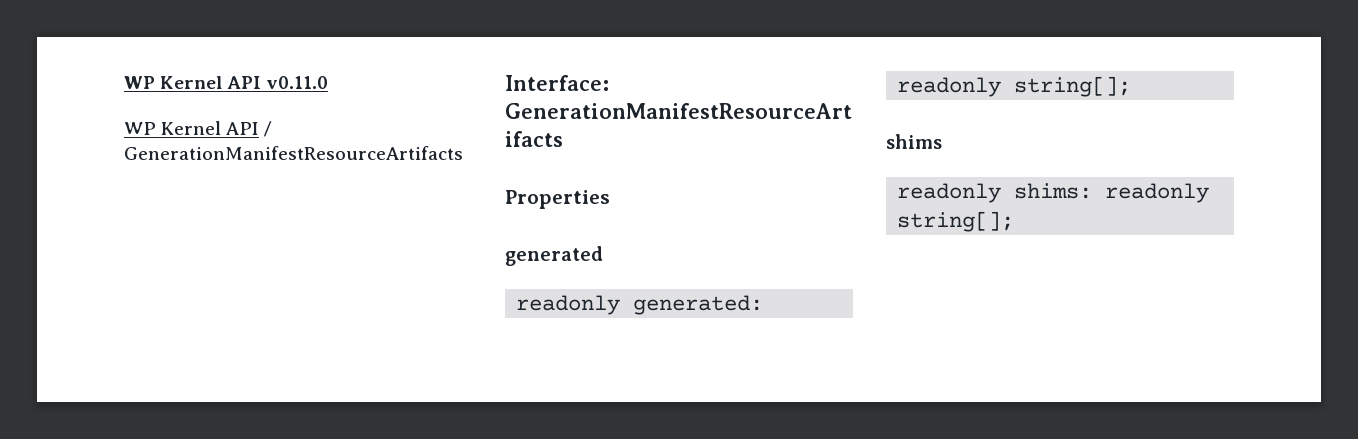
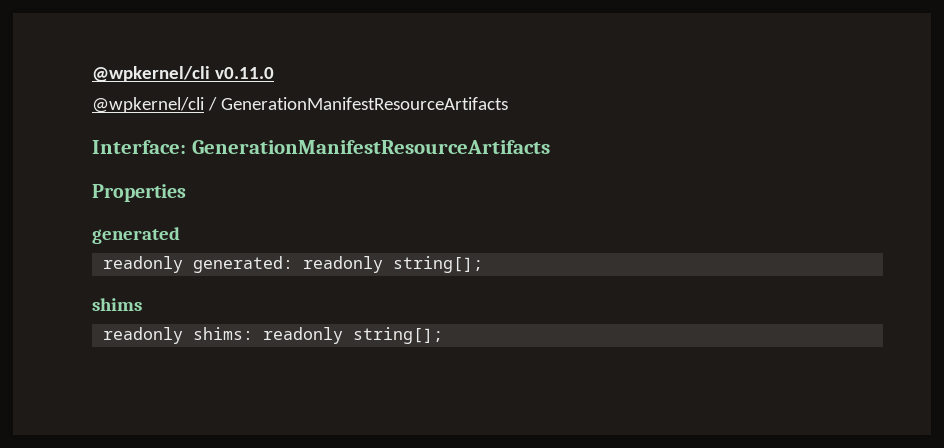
[124,76,329,89] [124,121,260,135] WP Kernel API v0.11.0 // WP Kernel API -> [92,66,274,82] [92,97,204,113] @wpkernel/cli v0.11.0 // @wpkernel/cli

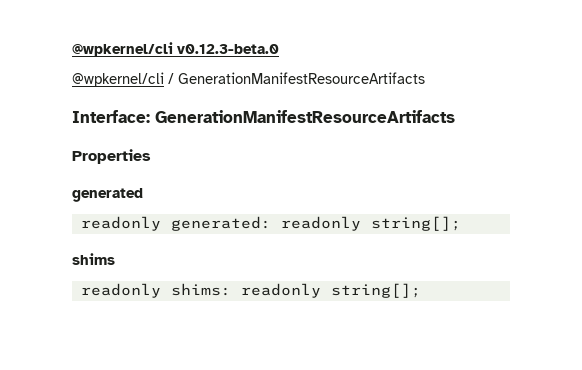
[92,66,274,82] @wpkernel/cli v0.11.0 -> [72,42,279,57] @wpkernel/cli v0.12.3-beta.0

